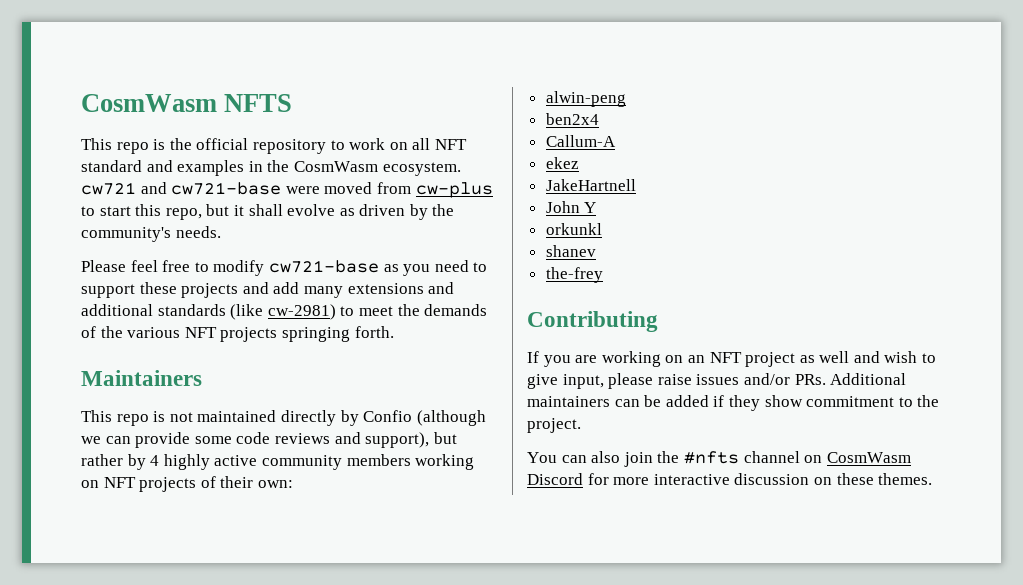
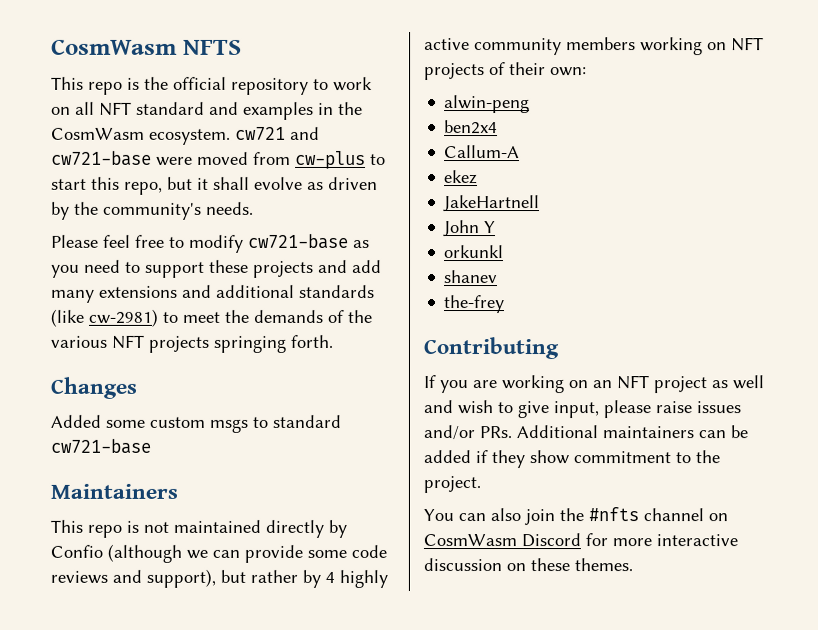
(394, 332) none -> [50,376,137,399] [50,414,341,433] [50,438,151,454] // Changes // Added some custom msgs to standard cw721-base

